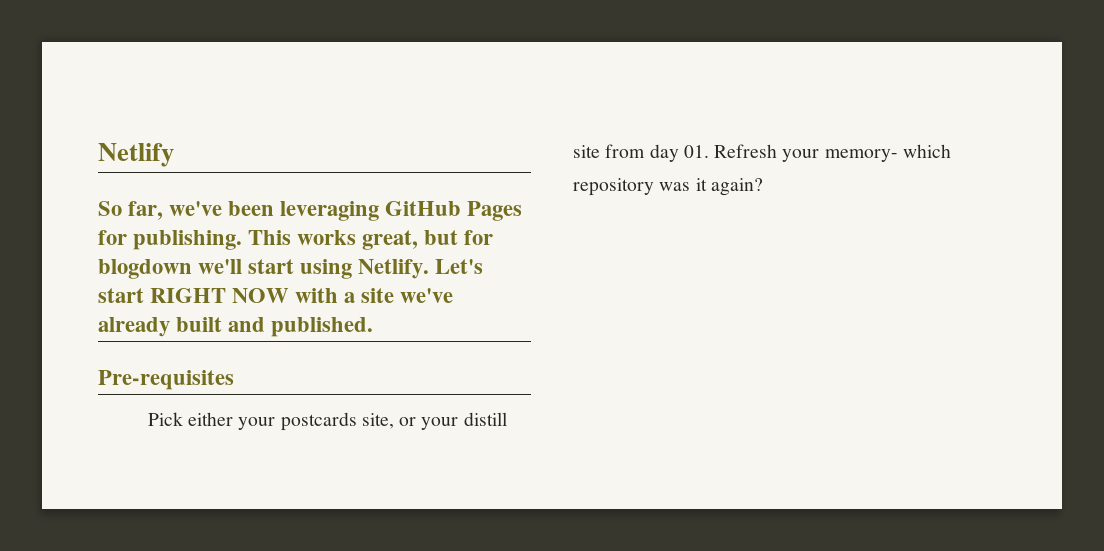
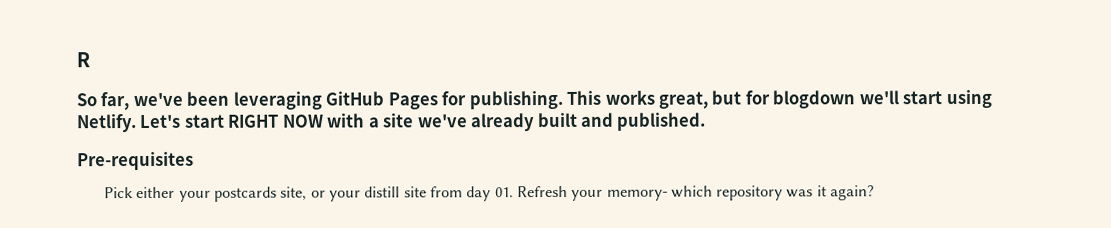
[98,143,174,167] Netlify -> [76,52,90,68] R

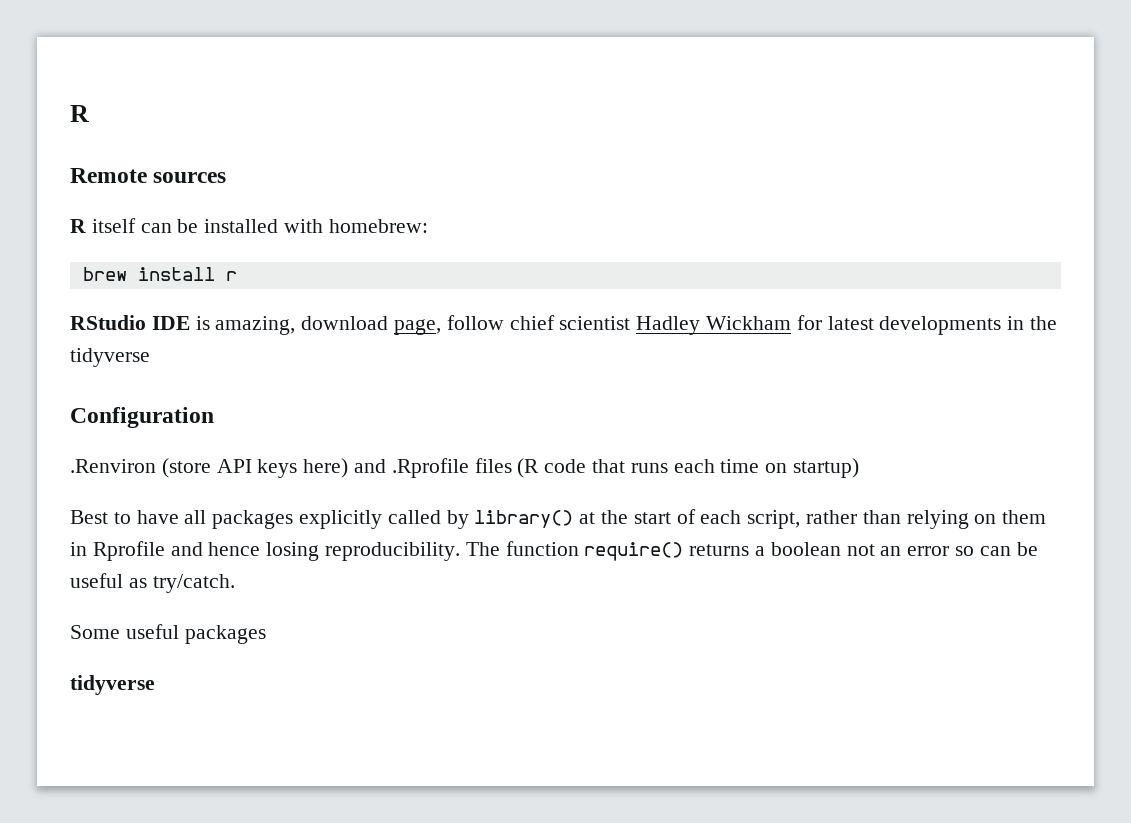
[76,89,992,111] [76,112,707,133] [77,151,194,171] [104,185,875,202] So far, we've been leveraging GitHub Pages for publishing. This works great, but for blogdown we'll start using Netlify. Let's start RIGHT NOW with a site we've already built and published. // Pre-requisites // Pick either your postcards site, or your distill site from day 01. Refresh your memory- which repository was it again? -> [70,168,227,183] [70,218,428,233] [82,267,237,281] [70,315,1058,335] [70,348,150,367] [70,407,214,428] [70,458,860,478] [70,509,1047,529] [70,541,1038,561] [70,573,235,593] [70,624,266,644] [70,675,155,695] Remote sources // R itself can be installed with homebrew: // brew install r // RStudio IDE is amazing, download page, follow chief scientist Hadley Wickham for latest developments in the tidyverse // Configuration // .Renviron (store API keys here) and .Rprofile files (R code that runs each time on startup) // Best to have all packages explicitly called by library() at the start of each script, rather than relying on them in Rprofile and hence losing reproducibility. The function require() returns a boolean not an error so can be useful as try/catch. // Some useful packages // tidyverse

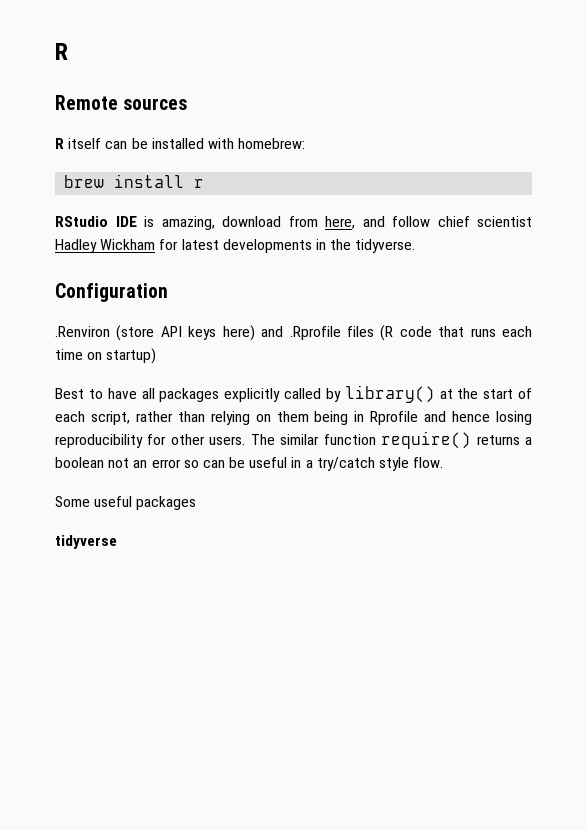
[394,319,442,335] page, -> [288,216,385,229] from here, and
[70,348,150,367] tidyverse -> [355,239,416,253] tidyverse.
(1047, 517) none -> [314,411,349,425] being
[325,542,500,561] reproducibility. The -> [55,434,320,448] reproducibility for other users. The similar
[128,574,235,593] as try/catch. -> [291,457,444,471] in a try/catch style flow.

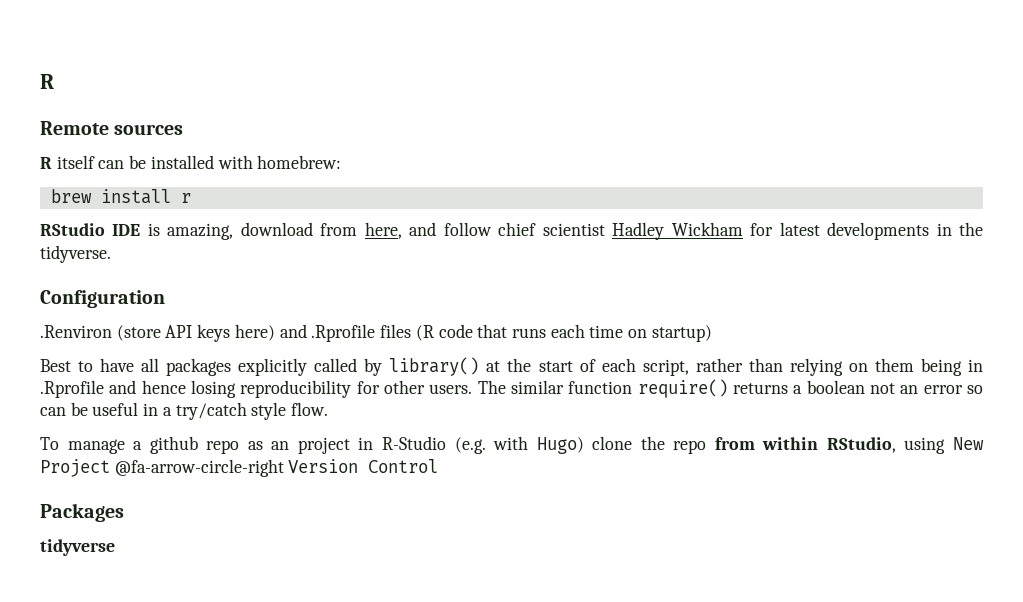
[370,411,419,425] Rprofile -> [40,380,104,398] .Rprofile
[55,496,197,510] Some useful packages -> [40,436,984,454] [40,459,439,477] [40,503,124,522] To manage a github repo as an project in R-Studio (e.g. with Hugo) clone the repo from within RStudio, using New Project @fa-arrow-circle-right Version Control // Packages

